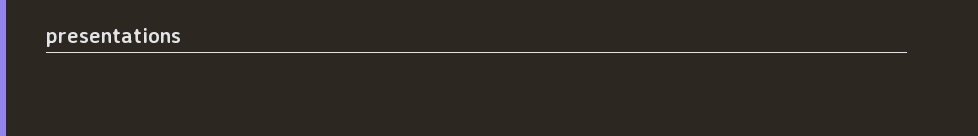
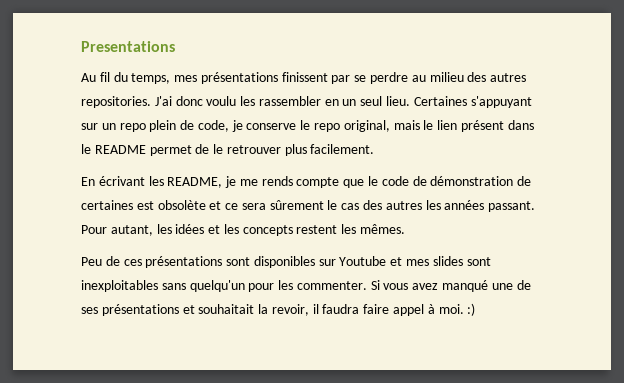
[46,28,181,47] presentations -> [81,41,175,52] [81,72,527,84] [81,96,532,108] [81,120,534,132] [81,144,375,156] [81,176,532,188] [81,200,536,212] [81,224,406,236] [81,256,491,268] [81,280,531,292] [81,303,476,316] Presentations // Au fil du temps, mes présentations finissent par se perdre au milieu des autres repositories. J'ai donc voulu les rassembler en un seul lieu. Certaines s'appuyant sur un repo plein de code, je conserve le repo original, mais le lien présent dans le README permet de le retrouver plus facilement. // En écrivant les README, je me rends compte que le code de démonstration de certaines est obsolète et ce sera sûrement le cas des autres les années passant. Pour autant, les idées et les concepts restent les mêmes. // Peu de ces présentations sont disponibles sur Youtube et mes slides sont inexploitables sans quelqu'un pour les commenter. Si vous avez manqué une de ses présentations et souhaitait la revoir, il faudra faire appel à moi. :)

